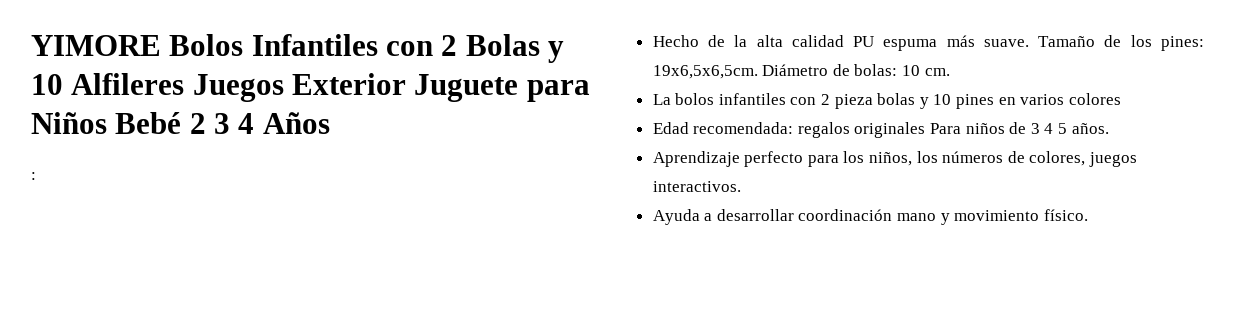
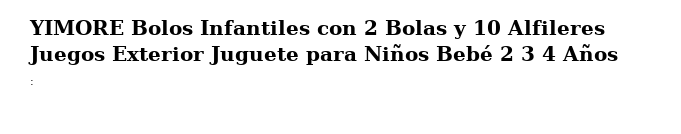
[652,35,1204,51] [652,64,950,79] [652,93,1121,109] [652,122,1109,138] [652,151,1138,167] [652,181,741,192] [652,209,1088,225] // Hecho de la alta calidad PU espuma más suave. Tamaño de los pines: 19x6,5x6,5cm. Diámetro de bolas: 10 cm. // La bolos infantiles con 2 pieza bolas y 10 pines en varios colores // Edad recomendada: regalos originales Para niños de 3 4 5 años. // Aprendizaje perfecto para los niños, los números de colores, juegos interactivos. // Ayuda a desarrollar coordinación mano y movimiento físico. -> (34, 82) none

